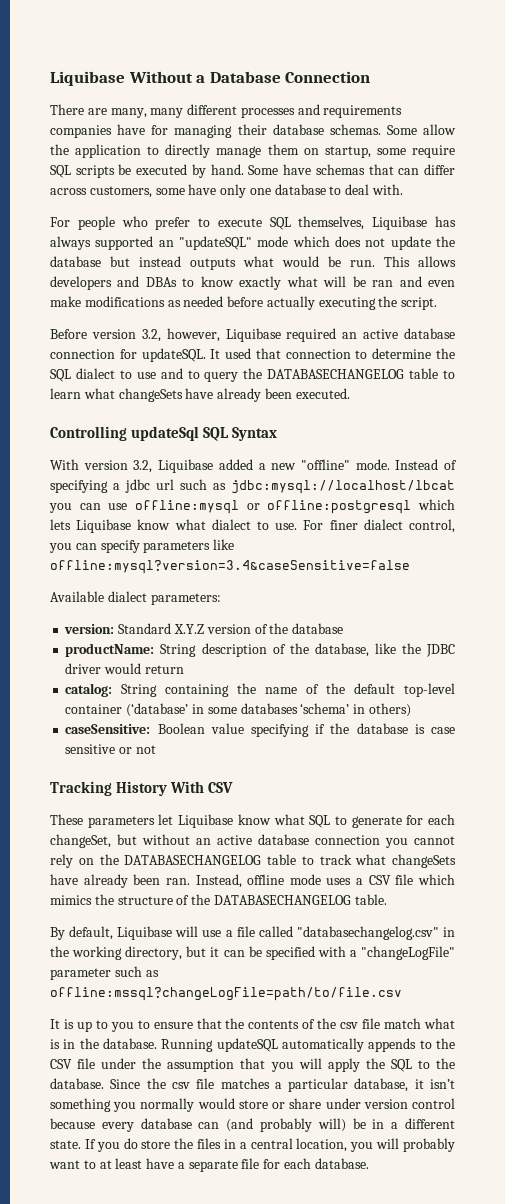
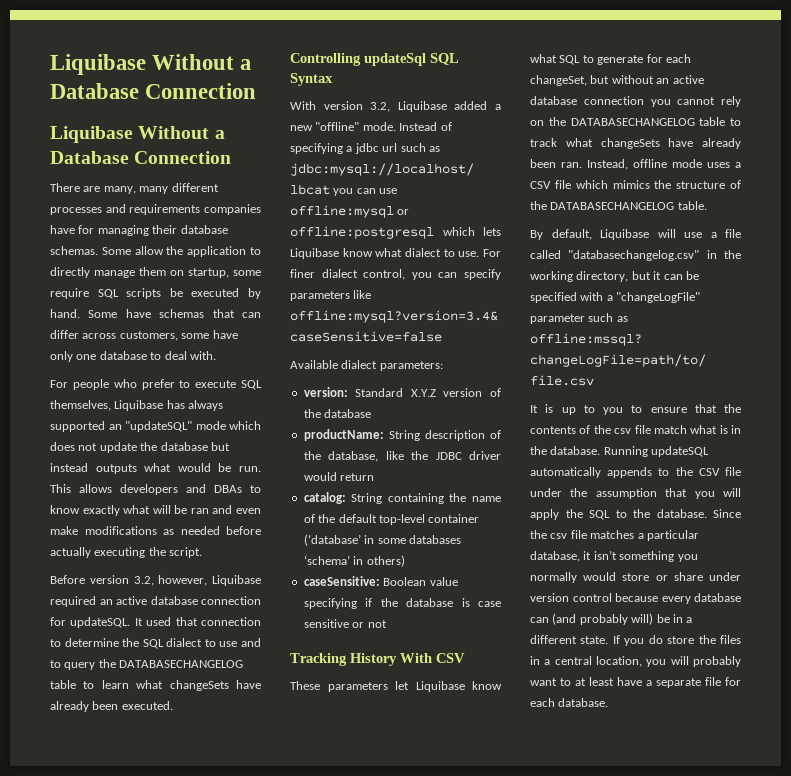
[50,71,371,86] Liquibase Without a Database Connection -> [50,54,252,75] [50,83,257,99] [50,126,225,143] [50,151,232,164] Liquibase Without a Database Connection // Liquibase Without a Database Connection

